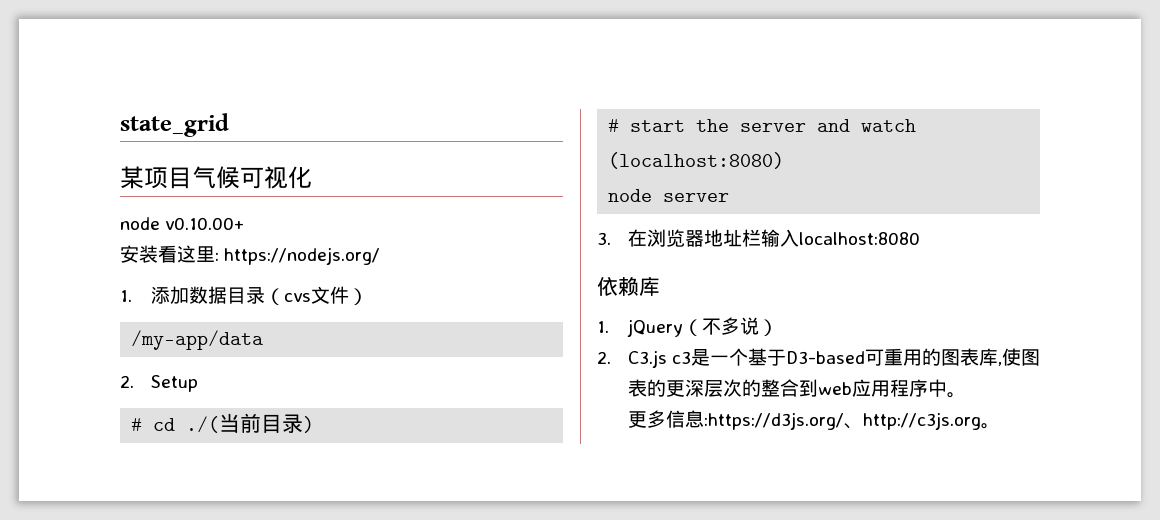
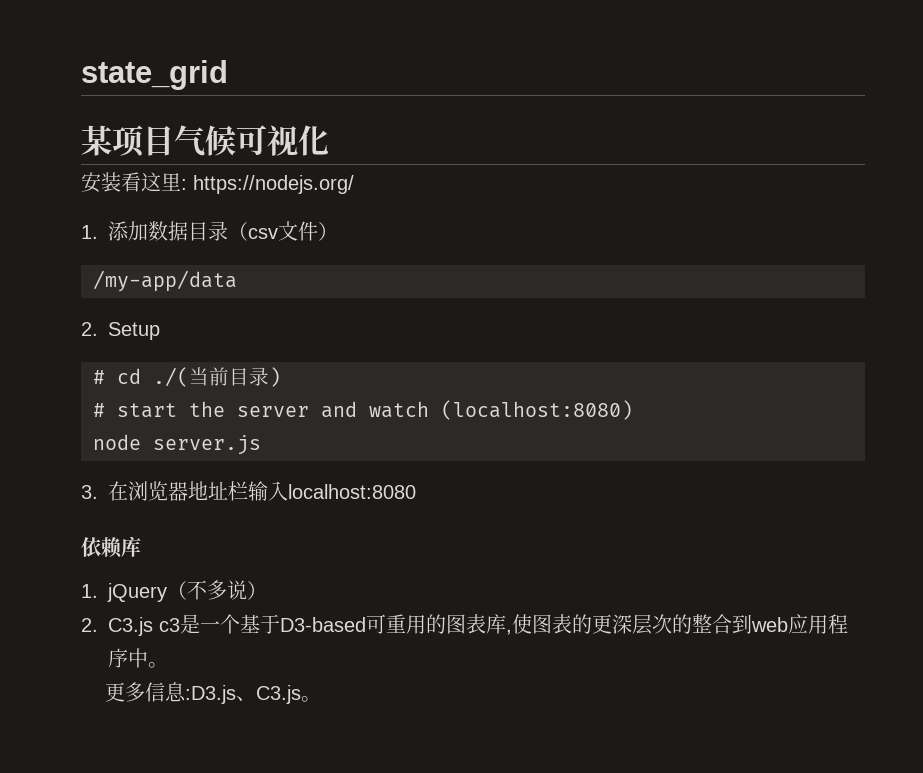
[120,217,245,230] // node v0.10.00+ -> (329, 140) none
[283,293,311,302] cvs -> [248,228,278,239] csv
[663,193,730,202] server -> [153,435,261,455] server.js
[703,412,981,430] :https://d3js.org/、http://c3js.org -> [185,685,302,704] :D3.js、C3.js

